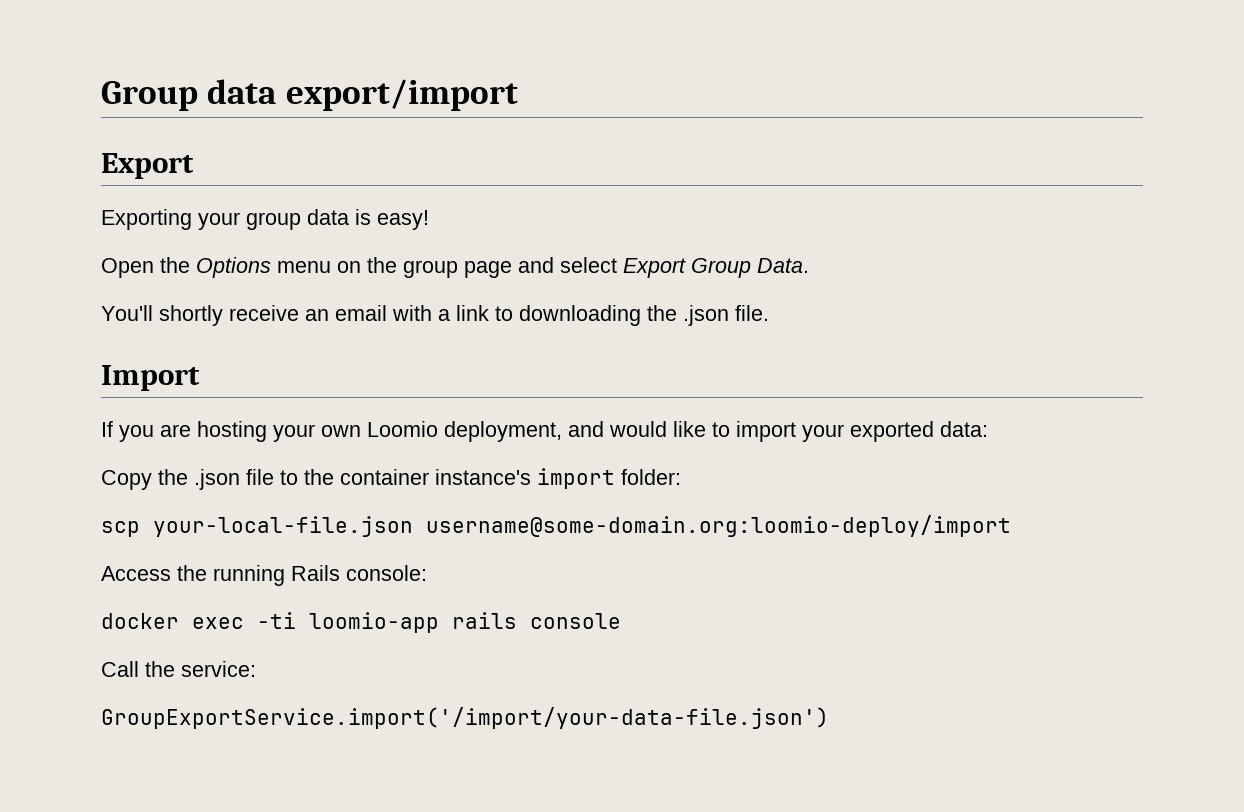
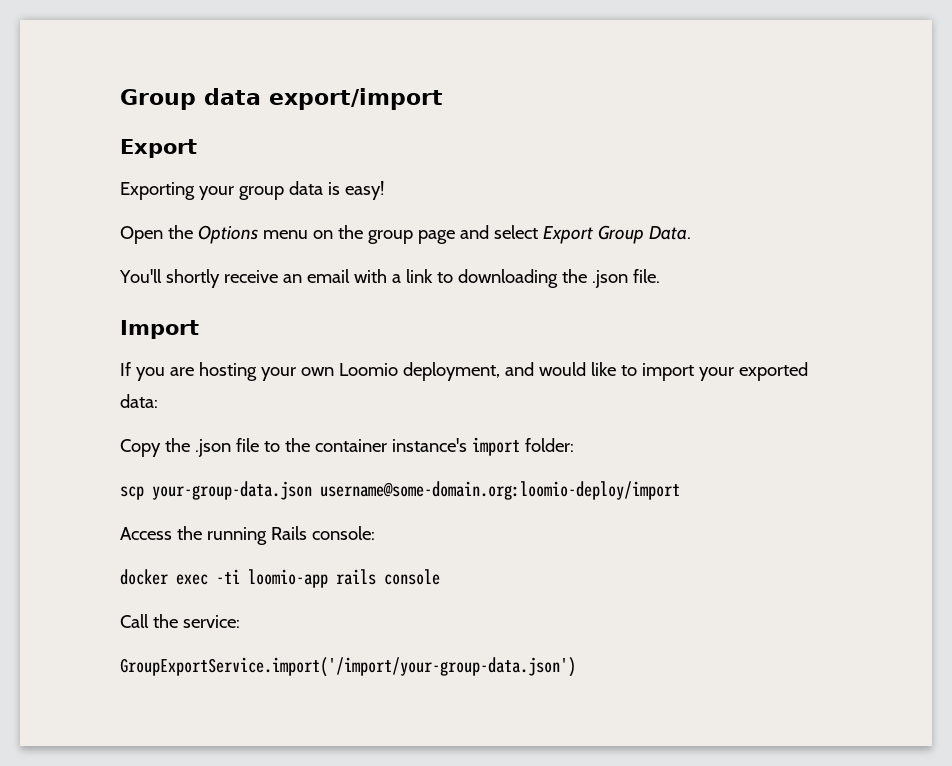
[153,516,413,537] your-local-file.json -> [152,481,312,500] your-group-data.json
[101,707,829,729] GroupExportService.import('/import/your-data-file.json') -> [120,657,576,677] GroupExportService.import('/import/your-group-data.json')

